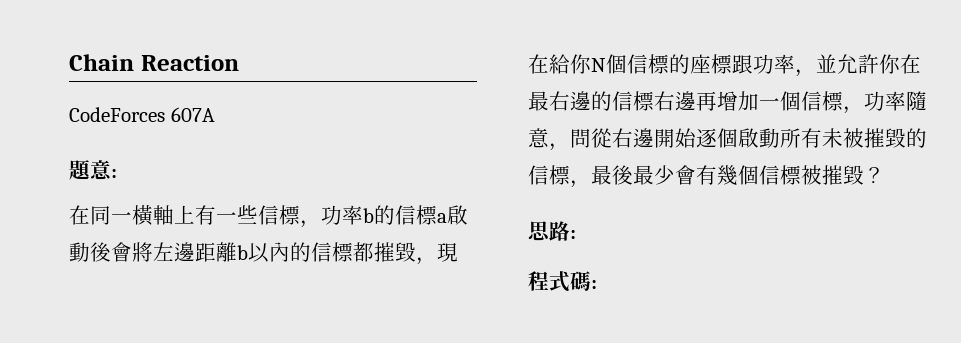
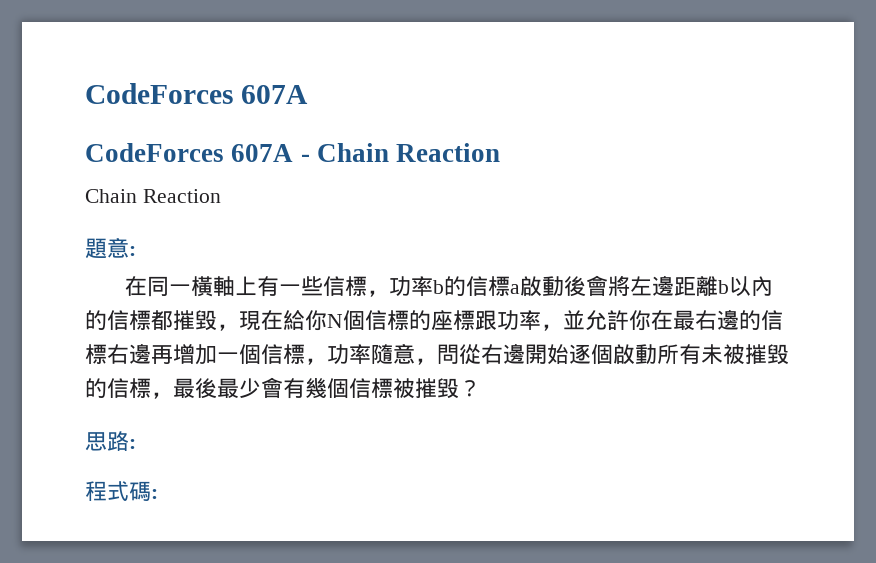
[69,54,239,71] [69,107,215,122] Chain Reaction // CodeForces 607A -> [85,83,308,104] [85,143,501,162] [85,189,221,203] CodeForces 607A // CodeForces 607A - Chain Reaction // Chain Reaction

